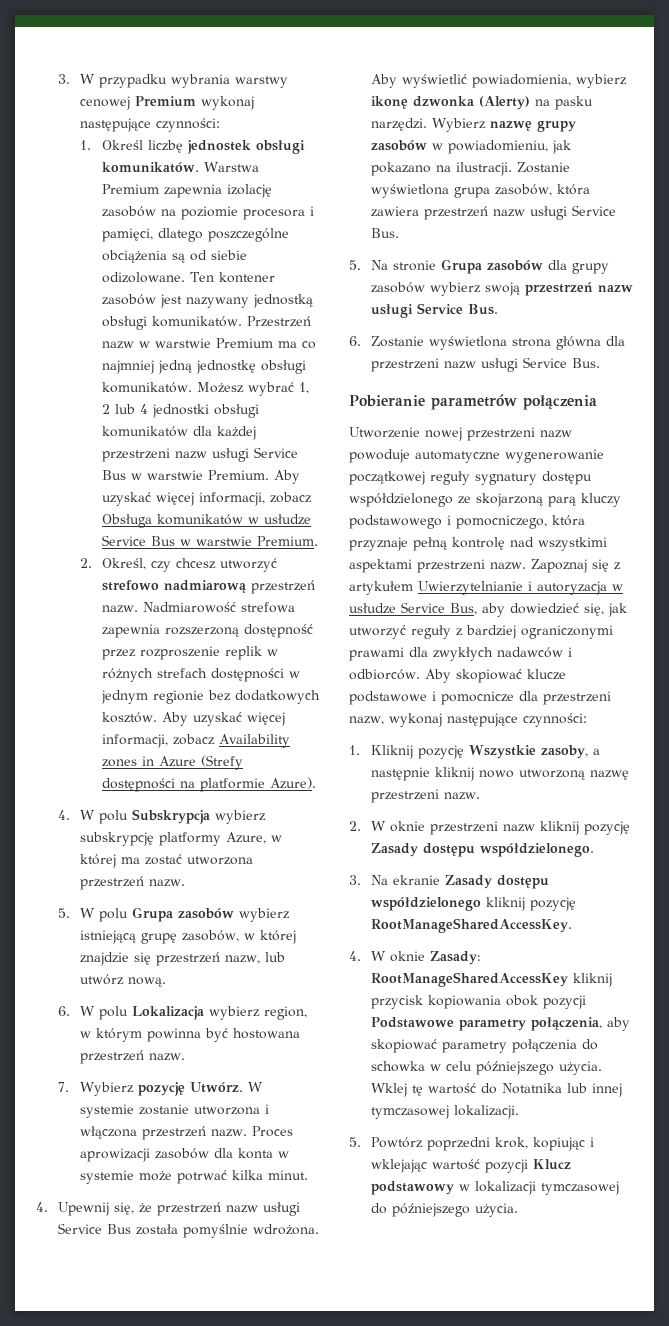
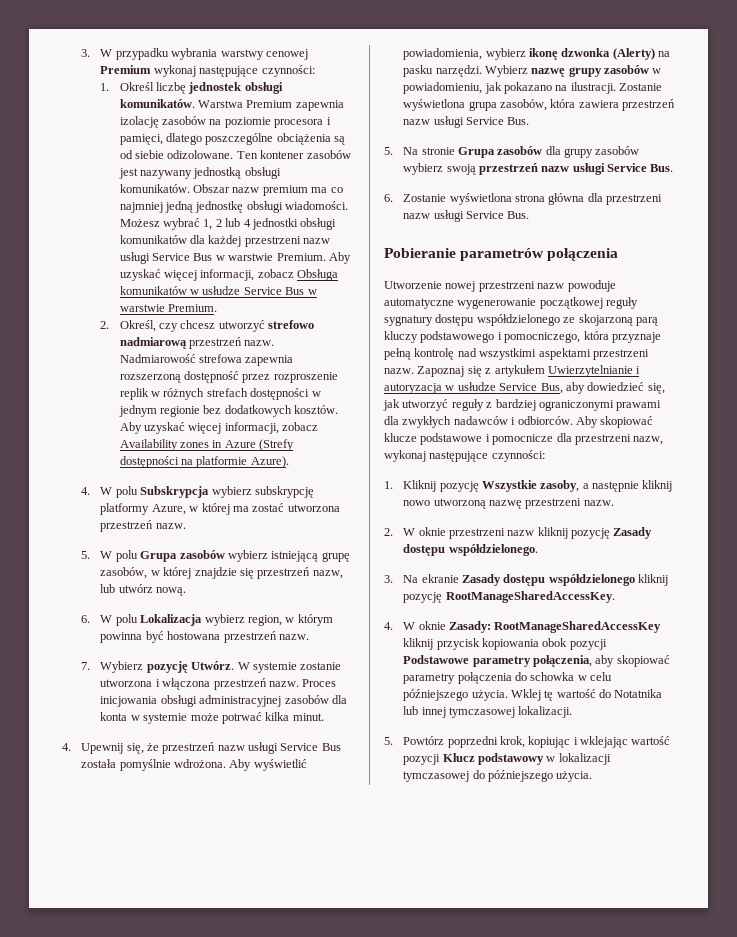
[246,316,311,327] [101,338,273,349] Przestrzeń nazw w warstwie Premium -> [193,184,308,196] Obszar nazw premium
[101,382,192,393] komunikatów. -> [285,201,349,210] wiadomości.
[79,1148,150,1162] aprowizacji -> [100,695,282,707] inicjowania obsługi administracyjnej

